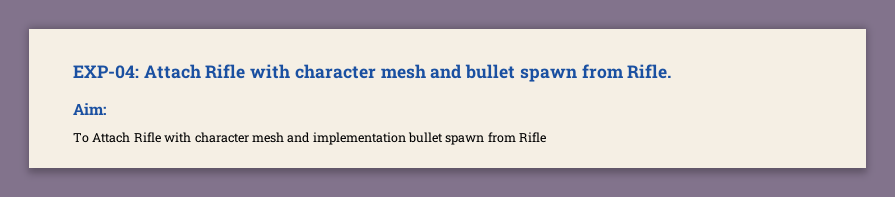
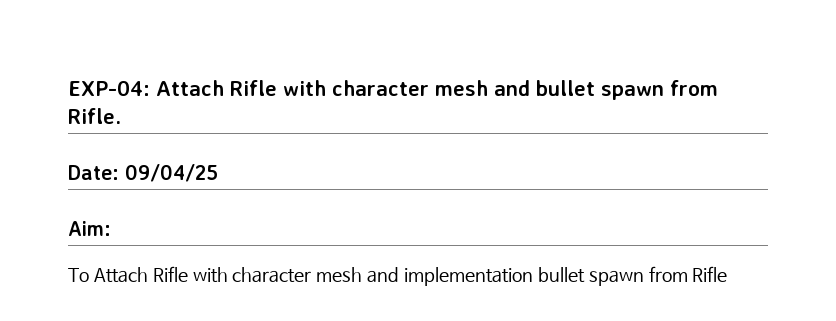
(672, 71) none -> [68,164,218,182] // Date: 09/04/25

